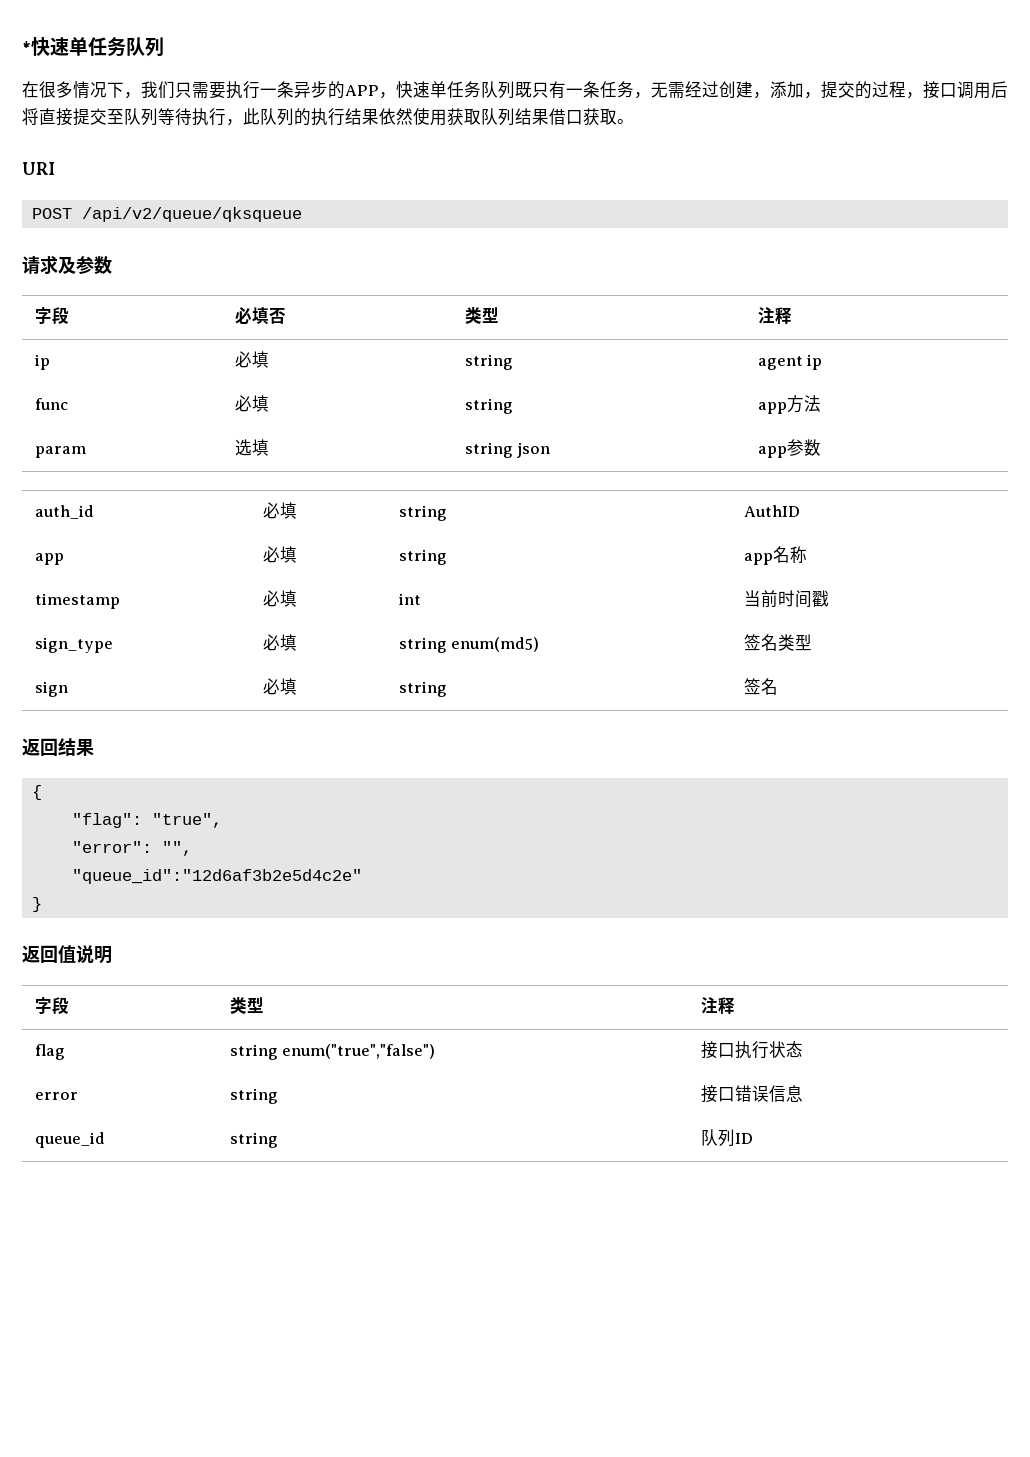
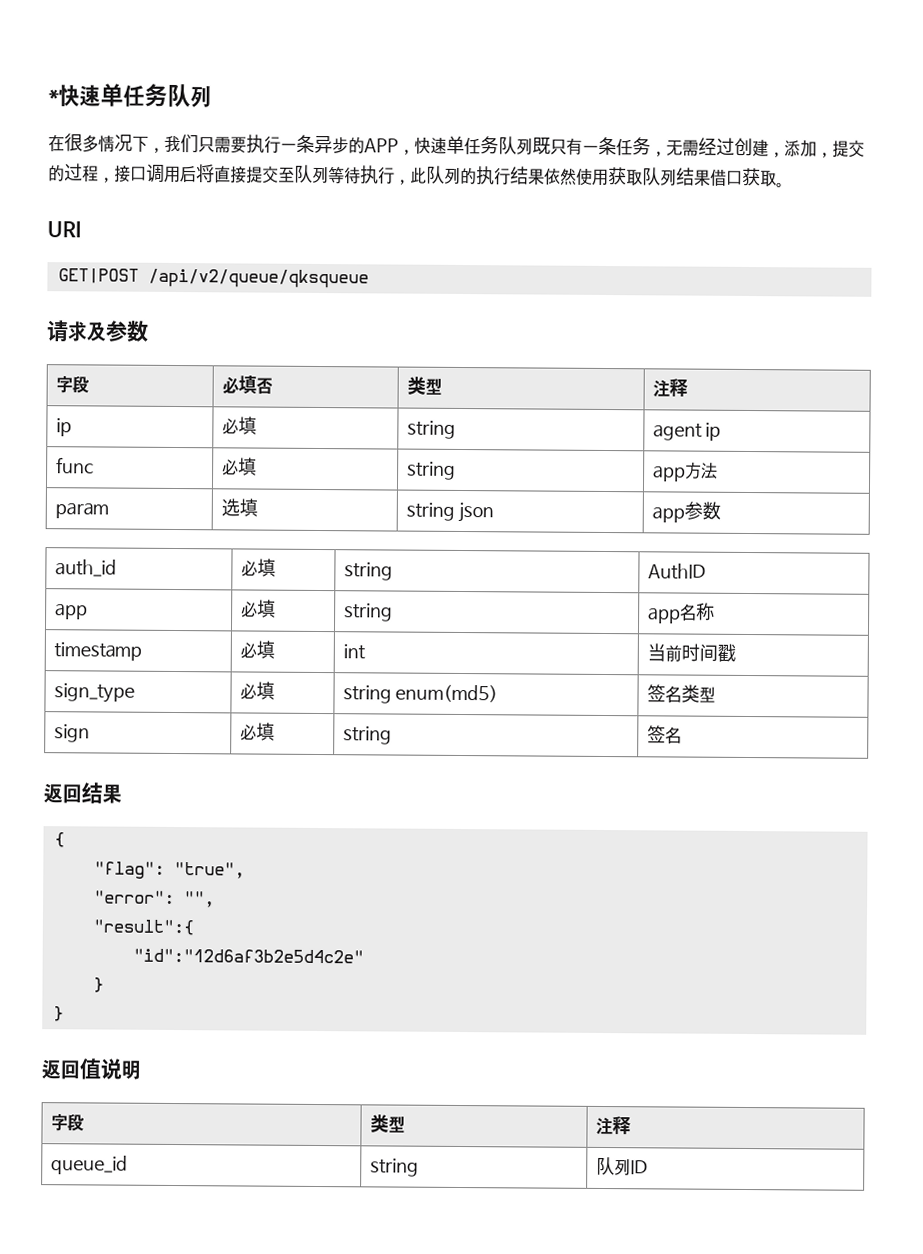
[31,208,72,219] POST -> [57,268,139,284] GET|POST
[71,869,362,884] "queue_id":"12d6af3b2e5d4c2e" -> [92,919,194,936] [132,948,364,964] [92,977,104,993] "result":{ // "id":"12d6af3b2e5d4c2e" // }
[34,1044,65,1060] [229,1044,436,1060] [700,1041,803,1059] [34,1092,78,1100] [229,1088,278,1104] [700,1085,803,1103] // flag | string enum("true","false") | 接口执行状态 // error | string | 接口错误信息 -> (631, 1125) none

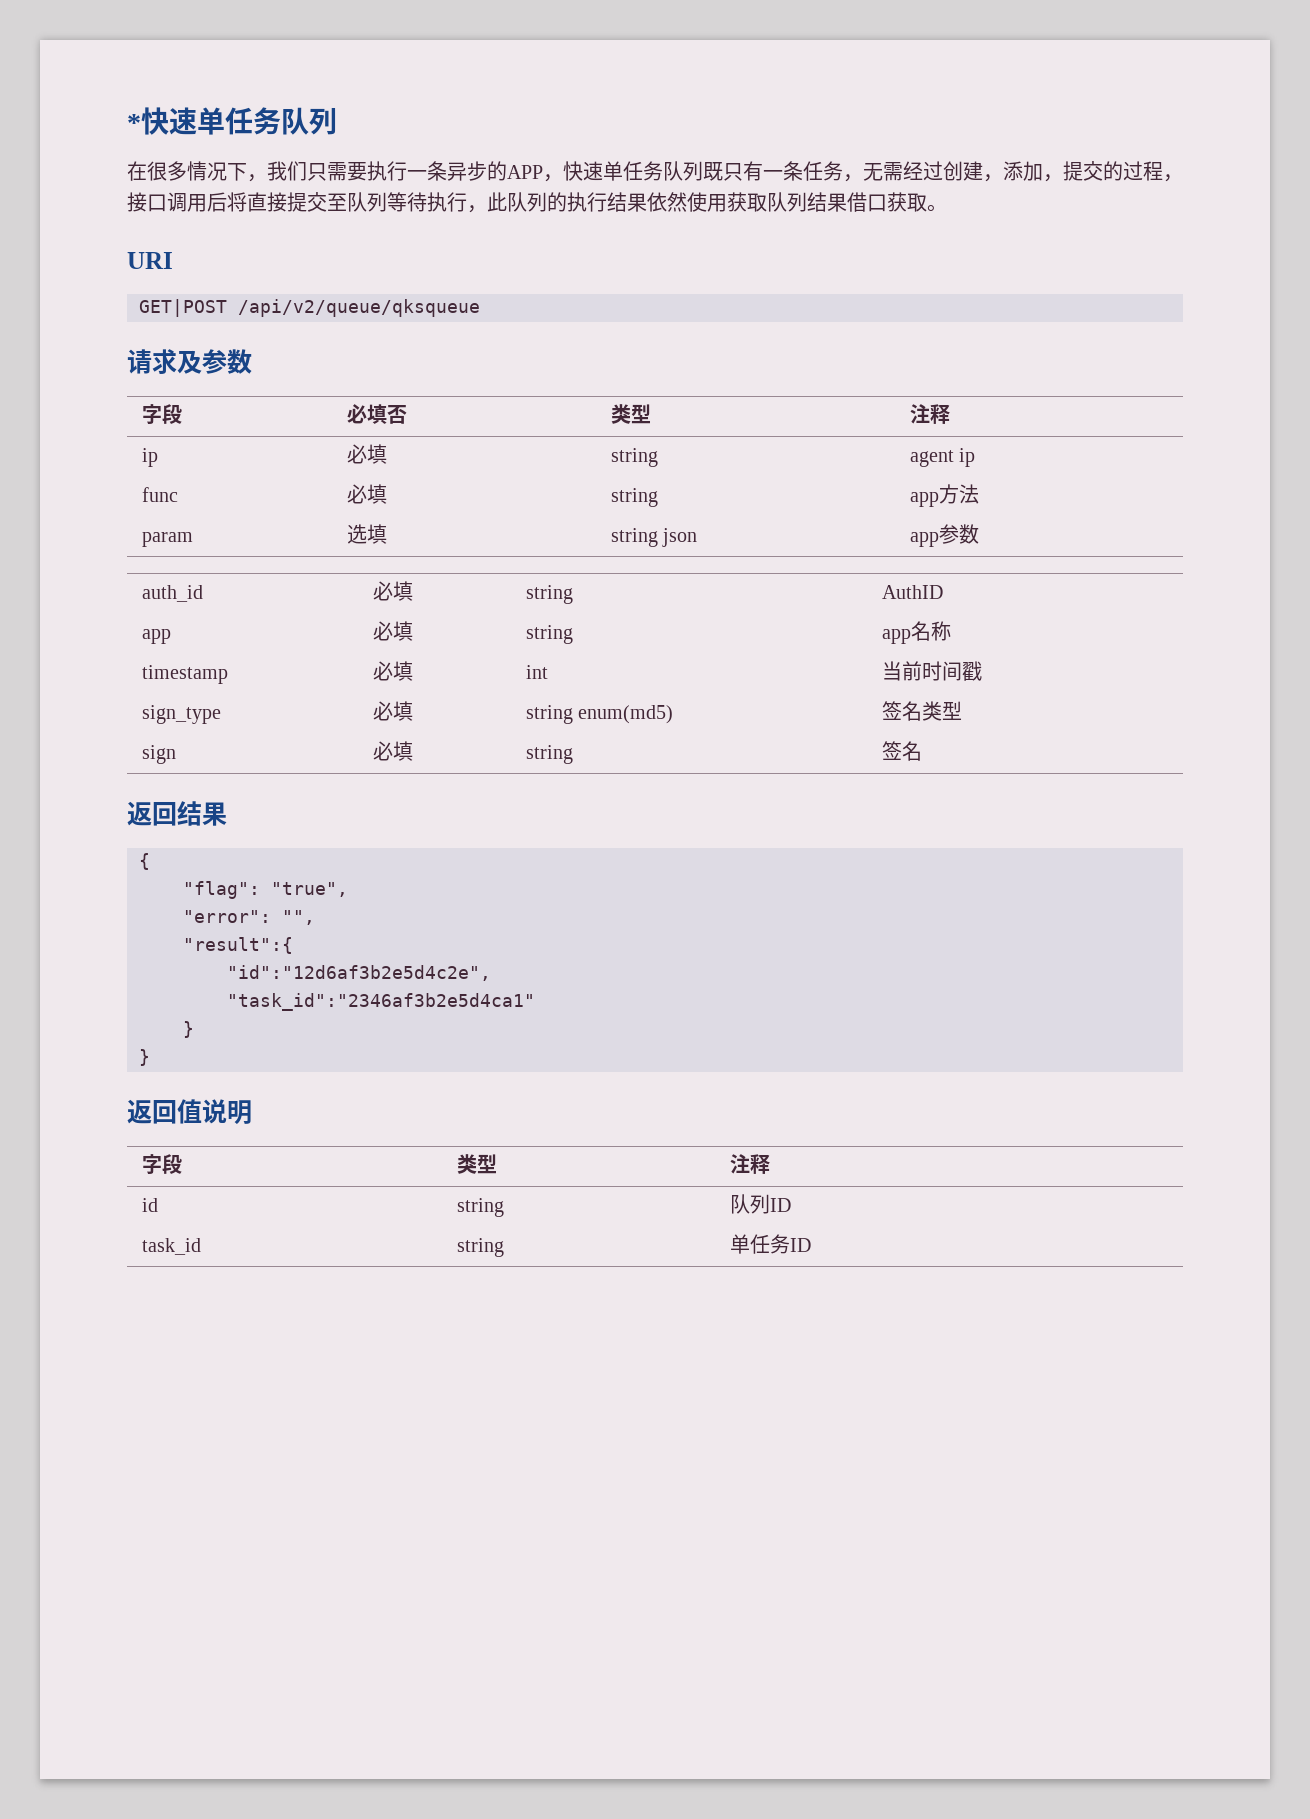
[132,948,364,964] "id":"12d6af3b2e5d4c2e" -> [227,965,491,981] [227,993,535,1011] "id":"12d6af3b2e5d4c2e", // "task_id":"2346af3b2e5d4ca1"
[50,1155,128,1175] queue_id -> [141,1198,158,1212] id
(648, 1167) none -> [141,1238,201,1255] [456,1238,504,1257] [729,1234,811,1254] // task_id | string | 单任务ID

